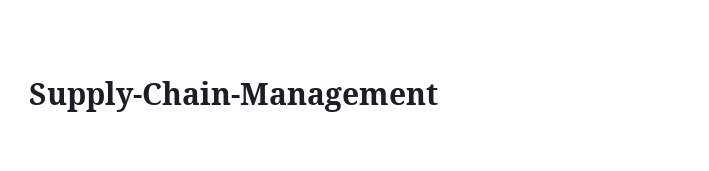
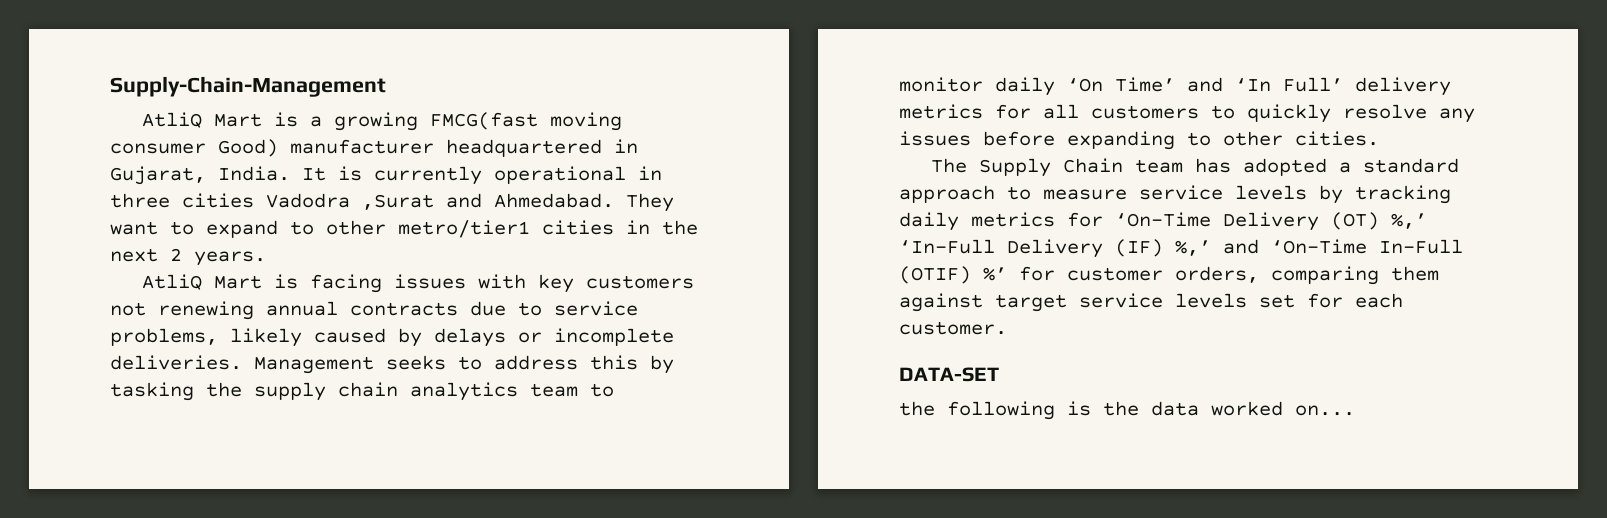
(438, 96) none -> [142,112,623,131] [110,139,638,157] [110,166,662,185] [110,193,674,212] [110,220,698,238] [110,248,266,266] [142,274,695,293] [110,301,638,320] [110,328,674,347] [110,355,674,374] [110,382,614,401] [899,77,1451,96] [899,104,1475,123] [899,131,1379,150] [931,158,1460,177] [899,185,1451,204] [899,212,1427,231] [899,239,1463,258] [899,266,1439,285] [899,293,1403,312] [899,321,1007,335] [899,367,999,382] [899,401,1355,420] // AtliQ Mart is a growing FMCG(fast moving consumer Good) manufacturer headquartered in Gujarat, India. It is currently operational in three cities Vadodra ,Surat and Ahmedabad. They want to expand to other metro/tier1 cities in the next 2 years. // AtliQ Mart is facing issues with key customers not renewing annual contracts due to service problems, likely caused by delays or incomplete deliveries. Management seeks to address this by tasking the supply chain analytics team to monitor daily ‘On Time’ and ‘In Full’ delivery metrics for all customers to quickly resolve any issues before expanding to other cities. // The Supply Chain team has adopted a standard approach to measure service levels by tracking daily metrics for ‘On-Time Delivery (OT) %,’ ‘In-Full Delivery (IF) %,’ and ‘On-Time In-Full (OTIF) %’ for customer orders, comparing them against target service levels set for each customer. // DATA-SET // the following is the data worked on...

